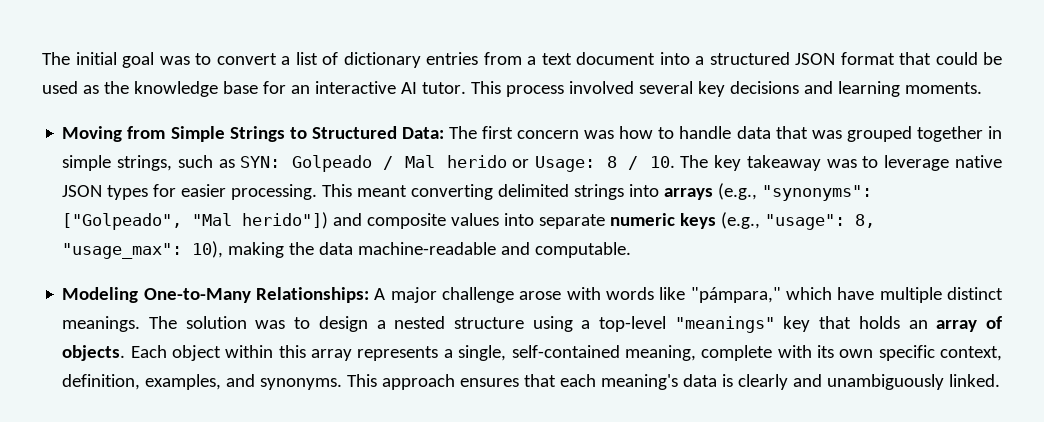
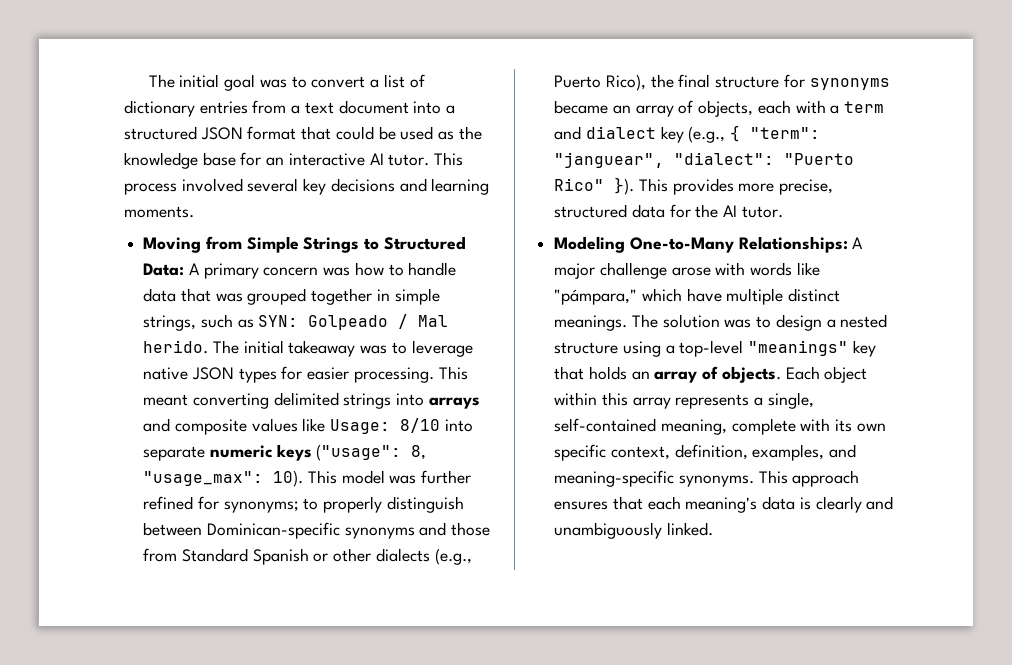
[448,126,514,139] The first -> [188,263,259,279] A primary
[446,155,742,172] herido or Usage: 8 / 10. The key -> [143,340,284,354] herido. The initial
[718,183,873,201] [62,212,876,230] [62,241,632,259] (e.g., "synonyms": ["Golpeado", "Mal herido"]) and composite values into separate numeric keys (e.g., "usage": 8, "usage_max": 10), making the data machine-readable and computable. -> [143,418,473,435] [143,444,427,461] [143,470,472,487] [143,496,464,513] [143,522,491,539] [143,548,472,565] [554,74,890,91] [554,100,885,117] [554,125,821,143] [554,152,855,168] [554,177,834,195] [554,204,783,218] and composite values like Usage: 8/10 into separate numeric keys ("usage": 8, "usage_max": 10). This model was further refined for synonyms; to properly distinguish between Dominican-specific synonyms and those from Standard Spanish or other dialects (e.g., Puerto Rico), the final structure for synonyms became an array of objects, each with a term and dialect key (e.g., { "term": "janguear", "dialect": "Puerto Rico" }). This provides more precise, structured data for the AI tutor.
(256, 380) none -> [554,470,675,487] meaning-specific

